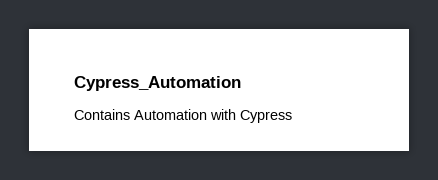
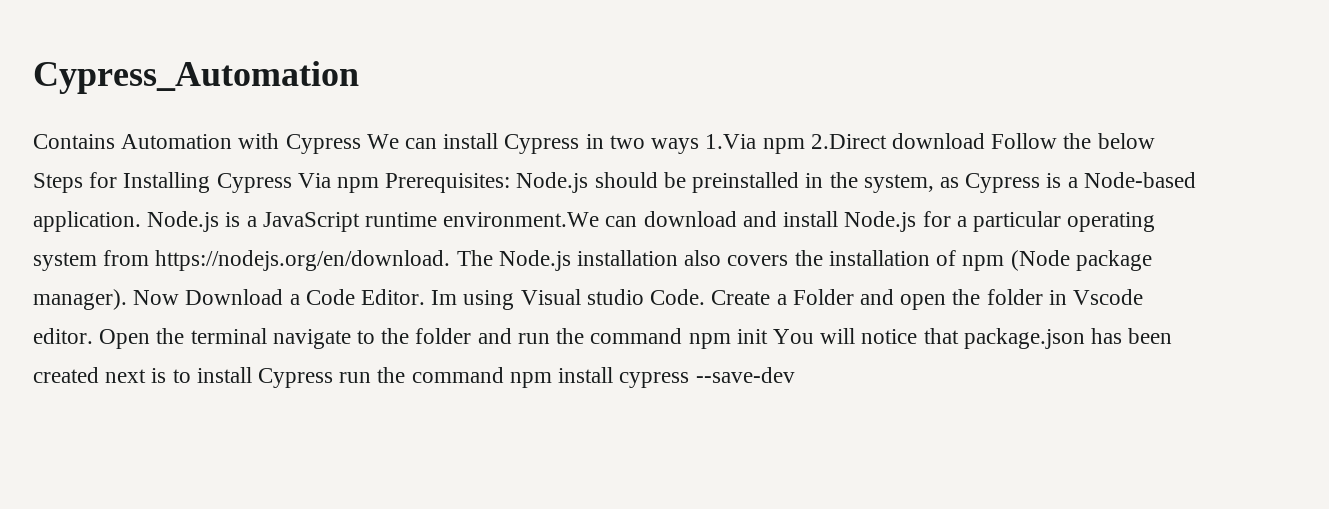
(292, 116) none -> [366,133,1155,154] [33,172,1196,193] [33,211,1156,232] [33,250,1152,271] [33,289,1143,310] [33,328,1173,349] [33,367,795,388] We can install Cypress in two ways 1.Via npm 2.Direct download Follow the below Steps for Installing Cypress Via npm Prerequisites: Node.js should be preinstalled in the system, as Cypress is a Node-based application. Node.js is a JavaScript runtime environment.We can download and install Node.js for a particular operating system from https://nodejs.org/en/download. The Node.js installation also covers the installation of npm (Node package manager). Now Download a Code Editor. Im using Visual studio Code. Create a Folder and open the folder in Vscode editor. Open the terminal navigate to the folder and run the command npm init You will notice that package.json has been created next is to install Cypress run the command npm install cypress --save-dev

